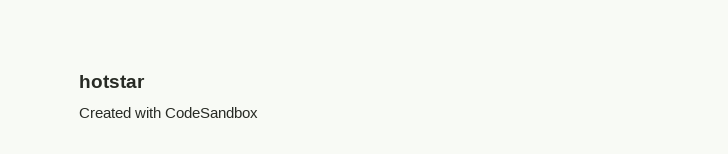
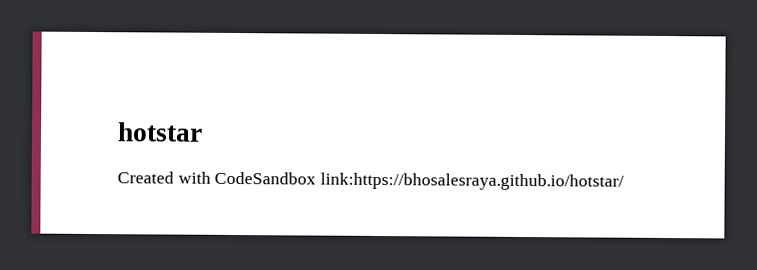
(259, 112) none -> [320,172,625,191] link:https://bhosalesraya.github.io/hotstar/

